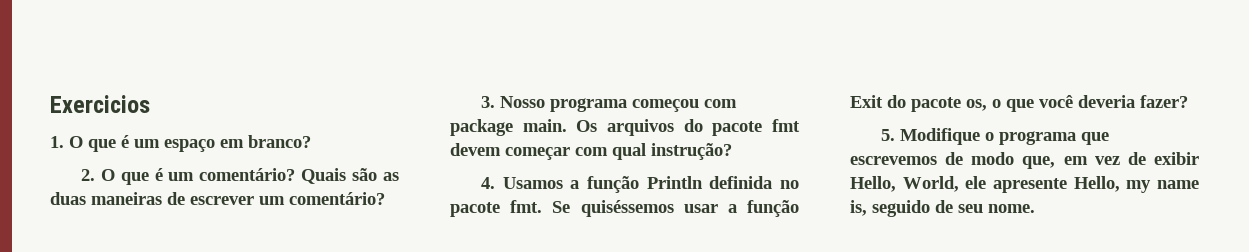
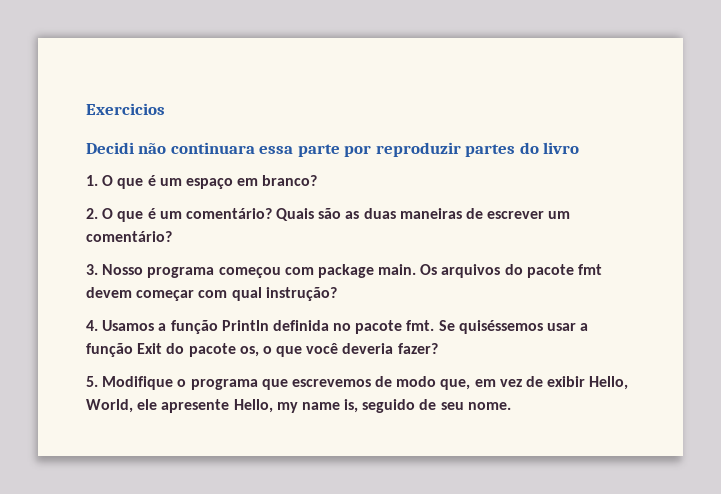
(150, 104) none -> [86,142,580,157] // Decidi não continuara essa parte por reproduzir partes do livro

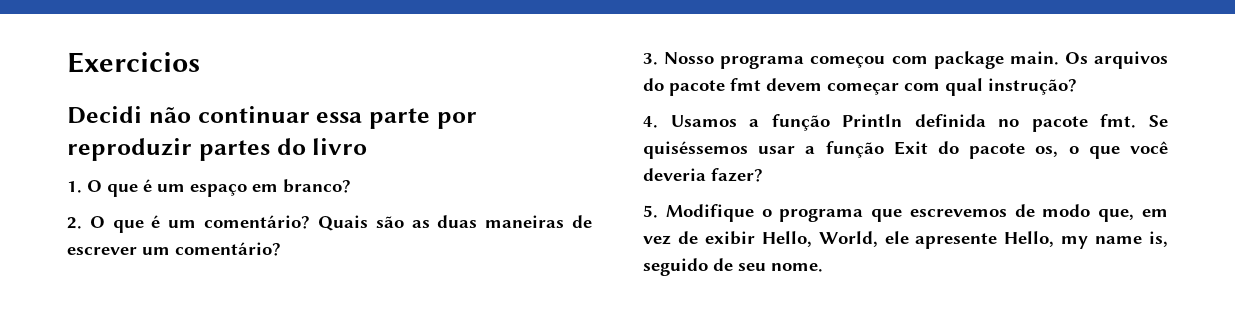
[170,142,255,154] continuara -> [197,106,310,123] continuar

